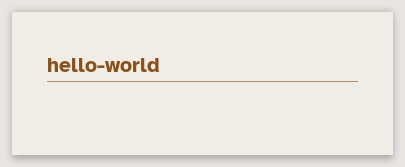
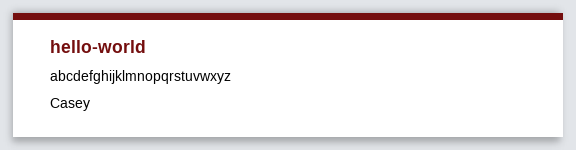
(160, 65) none -> [50,70,231,84] [50,98,90,111] // abcdefghijklmnopqrstuvwxyz // Casey

